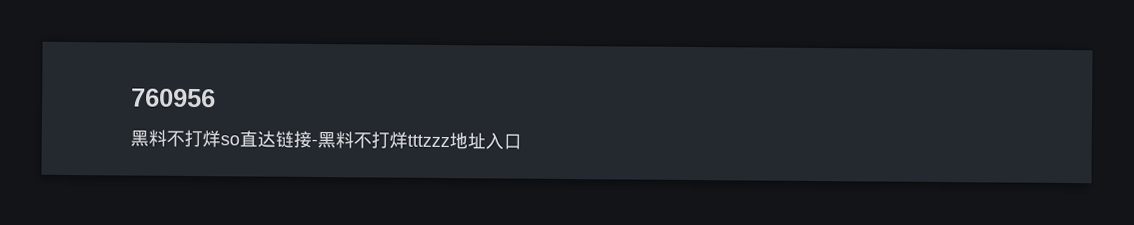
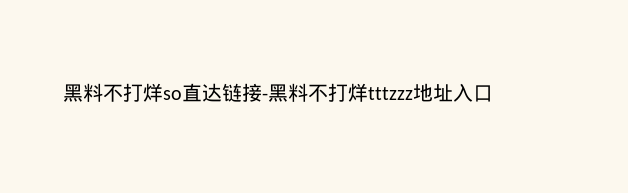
[131,88,216,108] 760956 // -> (63, 93) none

